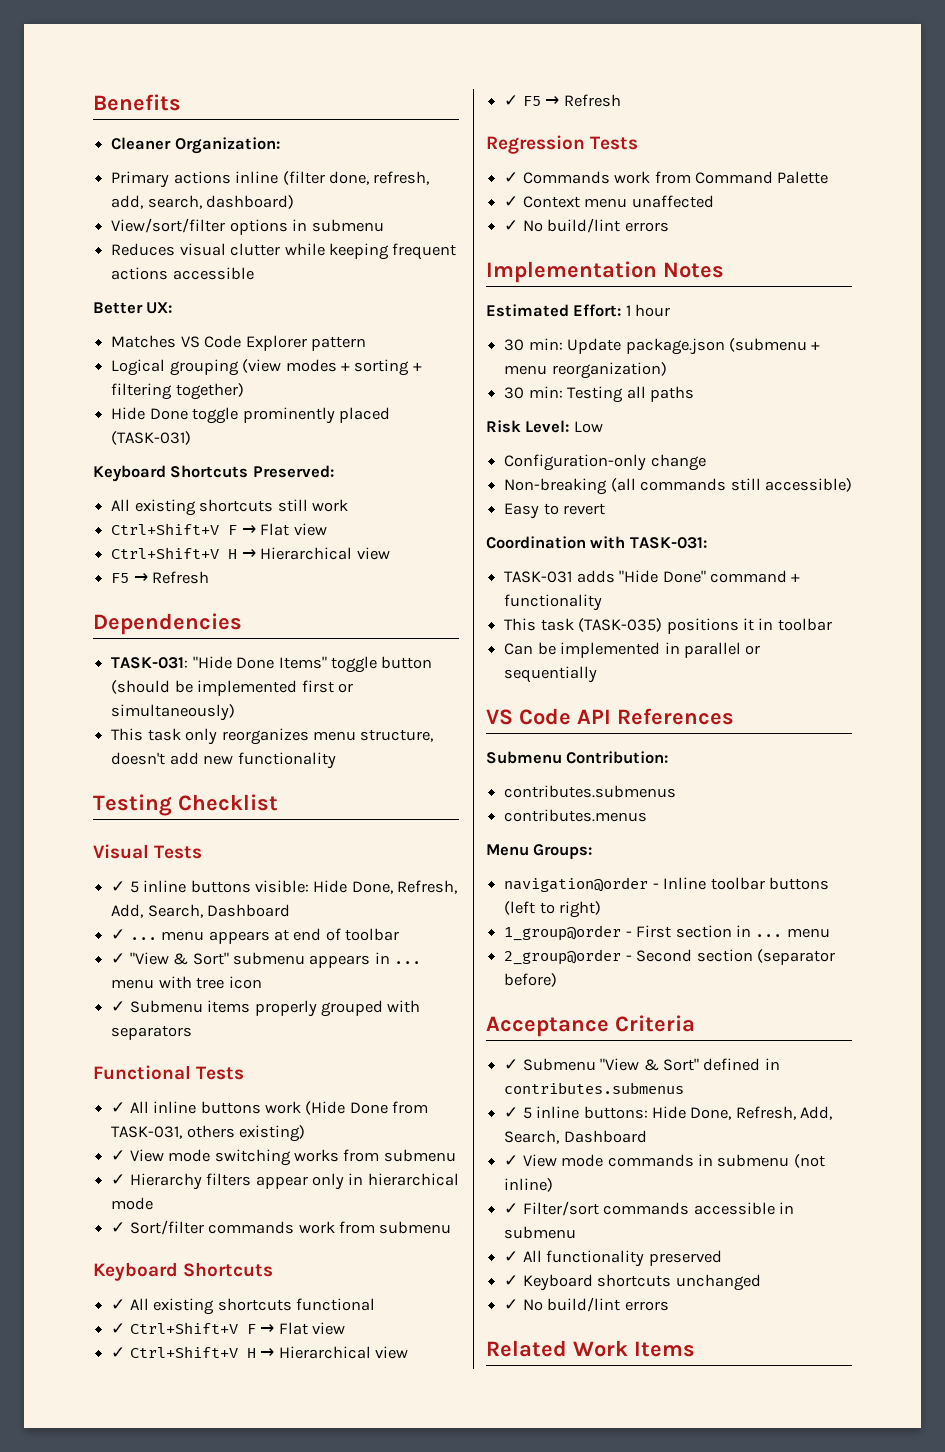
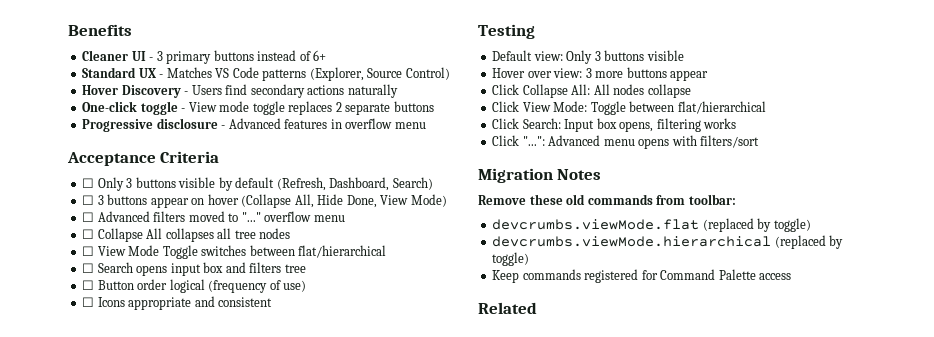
[174,137,280,154] [111,171,430,188] [111,195,295,209] [111,218,384,235] [111,243,457,260] [111,267,254,280] [93,302,173,314] [111,335,366,351] [111,359,422,376] [111,383,244,400] [111,407,390,424] [111,431,192,445] [93,465,334,482] [111,499,348,516] [111,523,327,536] [111,547,390,560] [111,571,210,584] [93,613,242,635] [111,656,433,673] [111,680,353,696] [111,704,236,721] [111,728,434,745] [111,752,336,769] [93,794,278,816] [93,844,203,859] [111,880,458,894] [111,904,291,918] [111,928,400,944] [111,952,422,968] [111,976,262,989] [111,1000,421,1017] [111,1025,193,1040] [93,1065,245,1080] [111,1101,429,1115] [111,1125,306,1142] [111,1149,456,1166] [111,1173,459,1190] [111,1197,154,1210] [111,1220,452,1235] [93,1262,274,1281] [111,1298,375,1315] [111,1322,345,1335] [111,1346,408,1359] [504,94,621,107] [486,135,639,154] [504,171,829,184] [504,195,714,208] [504,218,669,233] [486,261,724,283] [486,304,671,317] [504,338,821,355] [504,362,667,379] [504,386,694,403] [486,420,603,433] [504,454,706,471] [504,478,852,495] [504,503,606,519] [486,536,707,549] [504,570,801,583] [504,594,603,611] [504,618,832,634] [504,642,761,658] [504,666,598,683] [486,708,734,725] [486,751,669,764] [504,785,677,798] [504,809,648,822] [486,844,593,859] [504,877,829,892] [504,901,602,918] [504,925,830,941] [504,949,835,965] [504,973,558,987] [486,1015,695,1037] [504,1058,780,1071] [504,1082,685,1094] [504,1106,833,1120] [504,1130,647,1144] [504,1154,825,1168] [504,1178,554,1192] [504,1201,794,1216] [504,1226,577,1239] [504,1250,722,1267] [504,1274,761,1291] [504,1297,669,1312] Organization: // Primary actions inline (filter done, refresh, add, search, dashboard) // View/sort/filter options in submenu // Reduces visual clutter while keeping frequent actions accessible // Better UX: // Matches VS Code Explorer pattern // Logical grouping (view modes + sorting + filtering together) // Hide Done toggle prominently placed (TASK-031) // Keyboard Shortcuts Preserved: // All existing shortcuts still work // Ctrl+Shift+V F → Flat view // Ctrl+Shift+V H → Hierarchical view // F5 → Refresh // Dependencies // TASK-031: "Hide Done Items" toggle button (should be implemented first or simultaneously) // This task only reorganizes menu structure, doesn't add new functionality // Testing Checklist // Visual Tests // ✓ 5 inline buttons visible: Hide Done, Refresh, Add, Search, Dashboard // ✓ ... menu appears at end of toolbar // ✓ "View & Sort" submenu appears in ... menu with tree icon // ✓ Submenu items properly grouped with separators // Functional Tests // ✓ All inline buttons work (Hide Done from TASK-031, others existing) // ✓ View mode switching works from submenu // ✓ Hierarchy filters appear only in hierarchical mode // ✓ Sort/filter commands work from submenu // Keyboard Shortcuts // ✓ All existing shortcuts functional // ✓ Ctrl+Shift+V F → Flat view // ✓ Ctrl+Shift+V H → Hierarchical view // ✓ F5 → Refresh // Regression Tests // ✓ Commands work from Command Palette // ✓ Context menu unaffected // ✓ No build/lint errors // Implementation Notes // Estimated Effort: 1 hour // 30 min: Update package.json (submenu + menu reorganization) // 30 min: Testing all paths // Risk Level: Low // Configuration-only change // Non-breaking (all commands still accessible) // Easy to revert // Coordination with TASK-031: // TASK-031 adds "Hide Done" command + functionality // This task (TASK-035) positions it in toolbar // Can be implemented in parallel or sequentially // VS Code API References // Submenu Contribution: // contributes.submenus // contributes.menus // Menu Groups: // navigation@order - Inline toolbar buttons (left to right) // 1_group@order - First section in ... menu // 2_group@order - Second section (separator before) // Acceptance Criteria // ✓ Submenu "View & Sort" defined in contributes.submenus // ✓ 5 inline buttons: Hide Done, Refresh, Add, Search, Dashboard // ✓ View mode commands in submenu (not inline) // ✓ Filter/sort commands accessible in submenu // ✓ All functionality preserved // ✓ Keyboard shortcuts unchanged // ✓ No build/lint errors -> [131,50,327,64] [82,67,450,81] [82,84,398,98] [82,101,434,115] [82,118,426,132] [67,151,220,166] [82,177,433,191] [82,194,447,208] [82,211,345,222] [82,228,291,242] [82,245,387,259] [82,262,306,276] [82,279,307,293] [82,296,273,310] [478,24,535,39] [492,50,684,64] [492,67,709,81] [492,84,691,98] [492,101,766,115] [492,118,737,132] [492,135,760,149] [478,168,602,183] [478,194,736,205] [492,218,811,232] [492,235,844,249] [492,252,530,266] [492,269,792,283] UI - 3 primary buttons instead of 6+ // Standard UX - Matches VS Code patterns (Explorer, Source Control) // Hover Discovery - Users find secondary actions naturally // One-click toggle - View mode toggle replaces 2 separate buttons // Progressive disclosure - Advanced features in overflow menu // Acceptance Criteria // ☐ Only 3 buttons visible by default (Refresh, Dashboard, Search) // ☐ 3 buttons appear on hover (Collapse All, Hide Done, View Mode) // ☐ Advanced filters moved to "..." overflow menu // ☐ Collapse All collapses all tree nodes // ☐ View Mode Toggle switches between flat/hierarchical // ☐ Search opens input box and filters tree // ☐ Button order logical (frequency of use) // ☐ Icons appropriate and consistent // Testing // Default view: Only 3 buttons visible // Hover over view: 3 more buttons appear // Click Collapse All: All nodes collapse // Click View Mode: Toggle between flat/hierarchical // Click Search: Input box opens, filtering works // Click "...": Advanced menu opens with filters/sort // Migration Notes // Remove these old commands from toolbar: // devcrumbs.viewMode.flat (replaced by toggle) // devcrumbs.viewMode.hierarchical (replaced by toggle) // Keep commands registered for Command Palette access
[573,1340,695,1357] Work Items -> (537, 308) none

